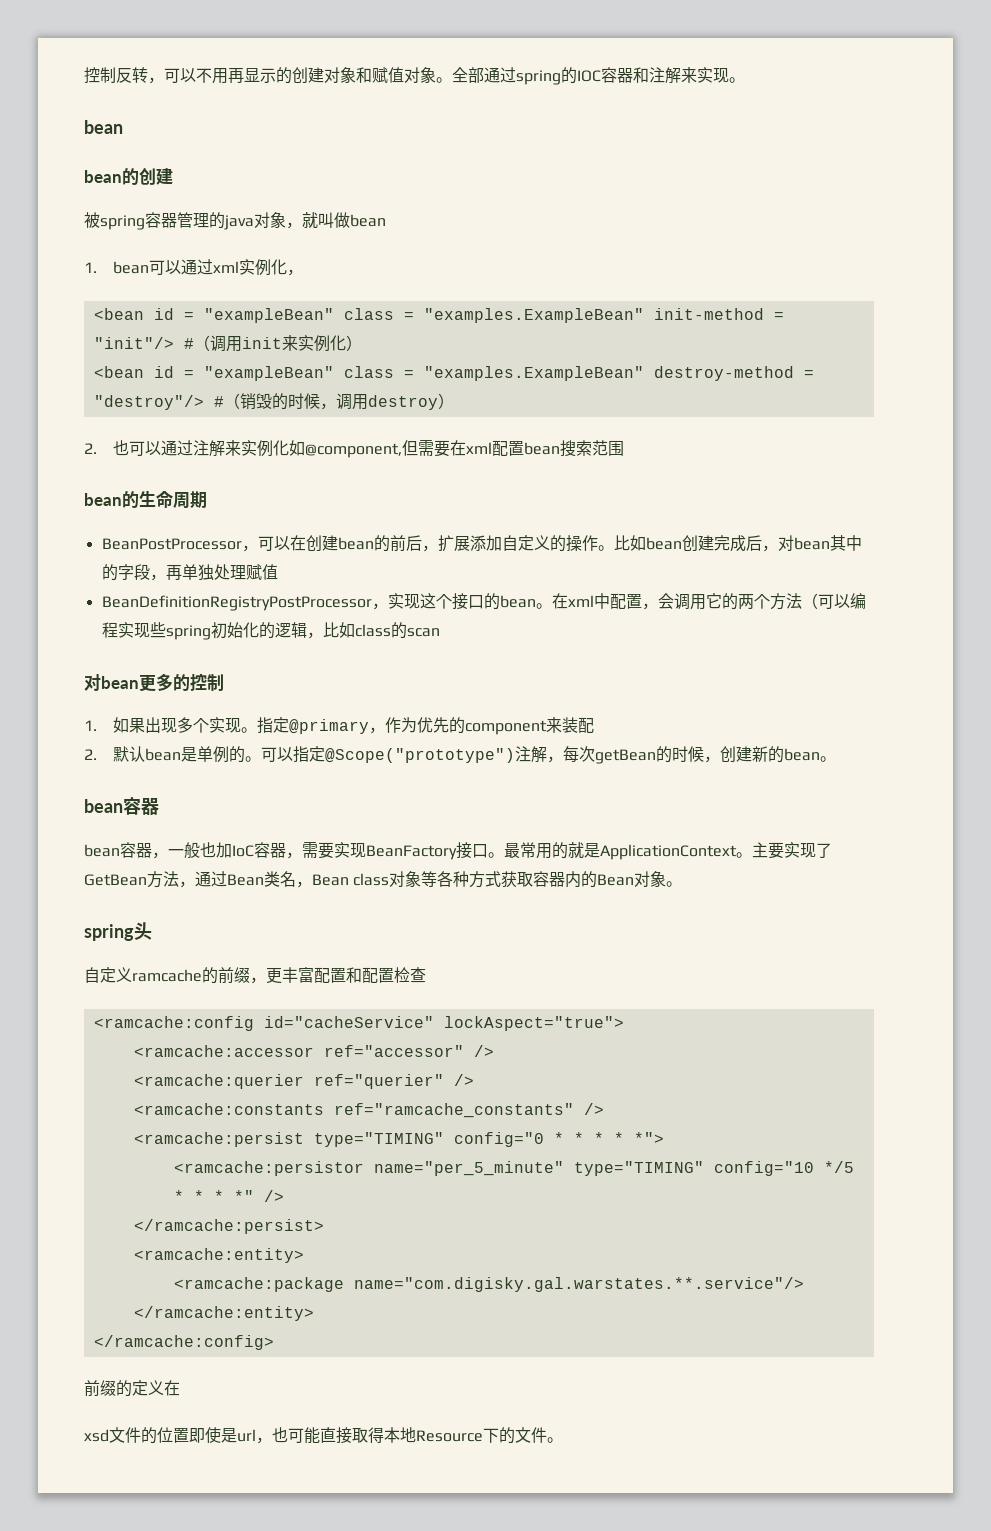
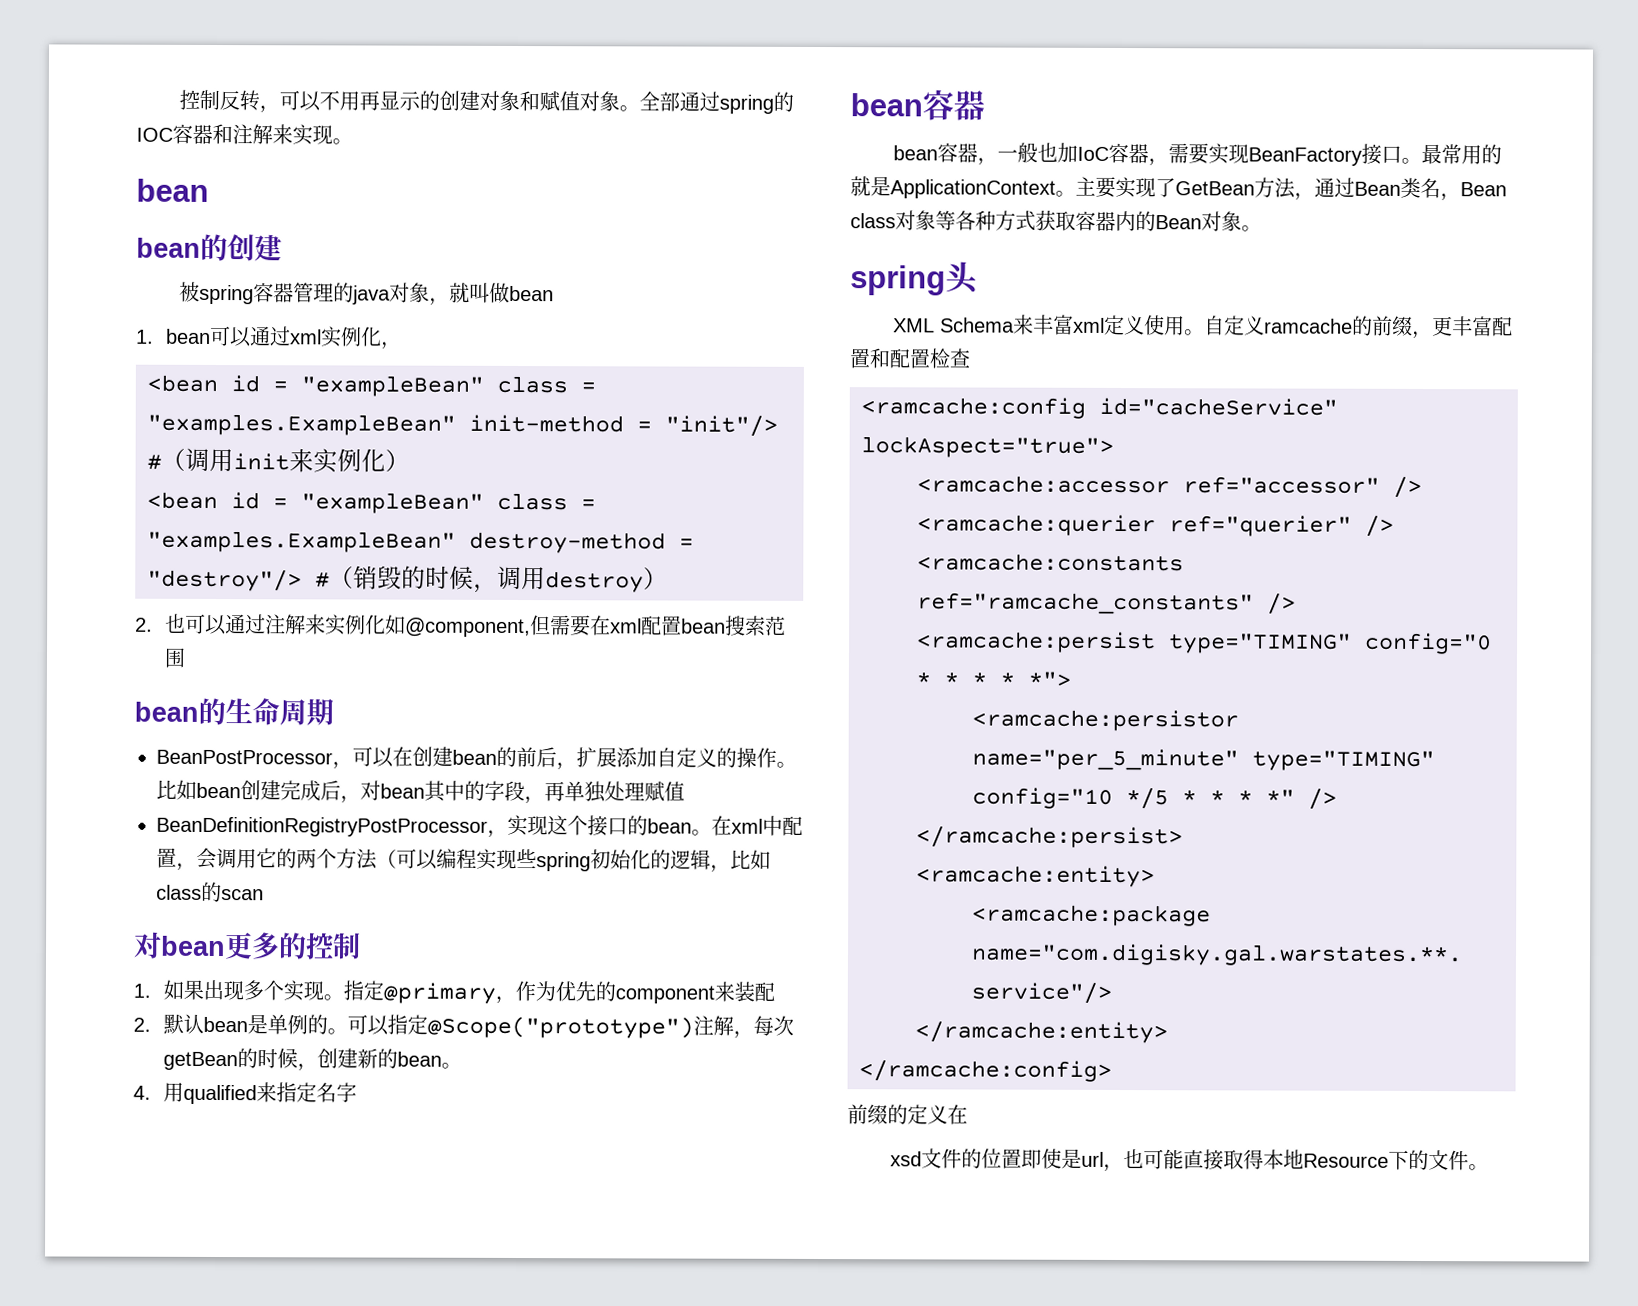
(837, 759) none -> [133,1082,358,1105] // 4.用qualified来指定名字
(152, 931) none -> [892,314,1205,336] XML Schema来丰富xml定义使用。

